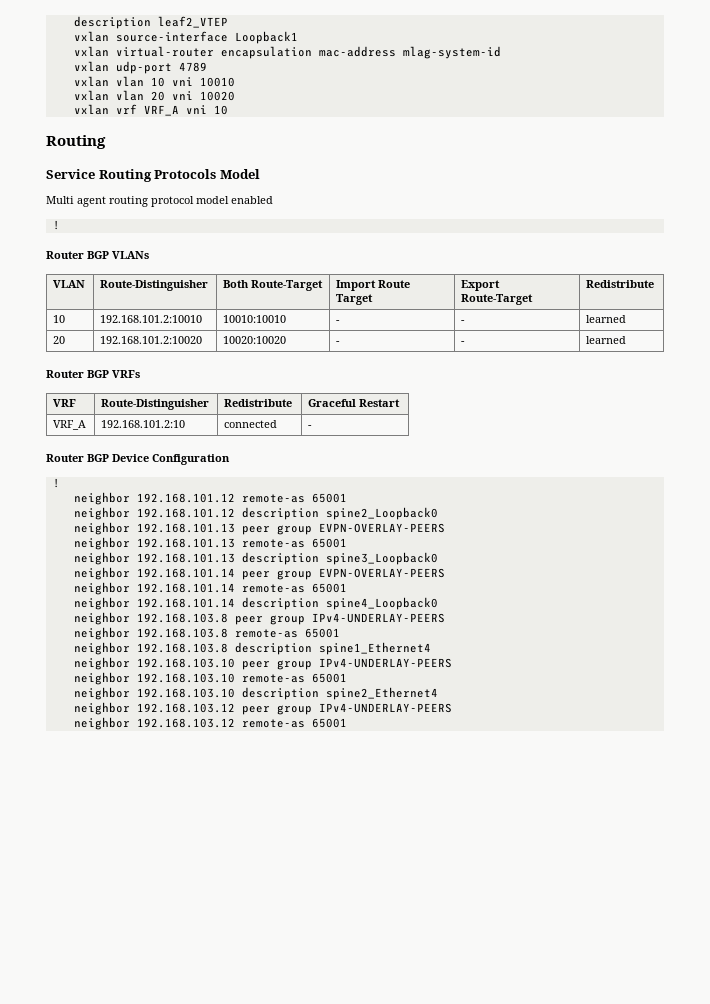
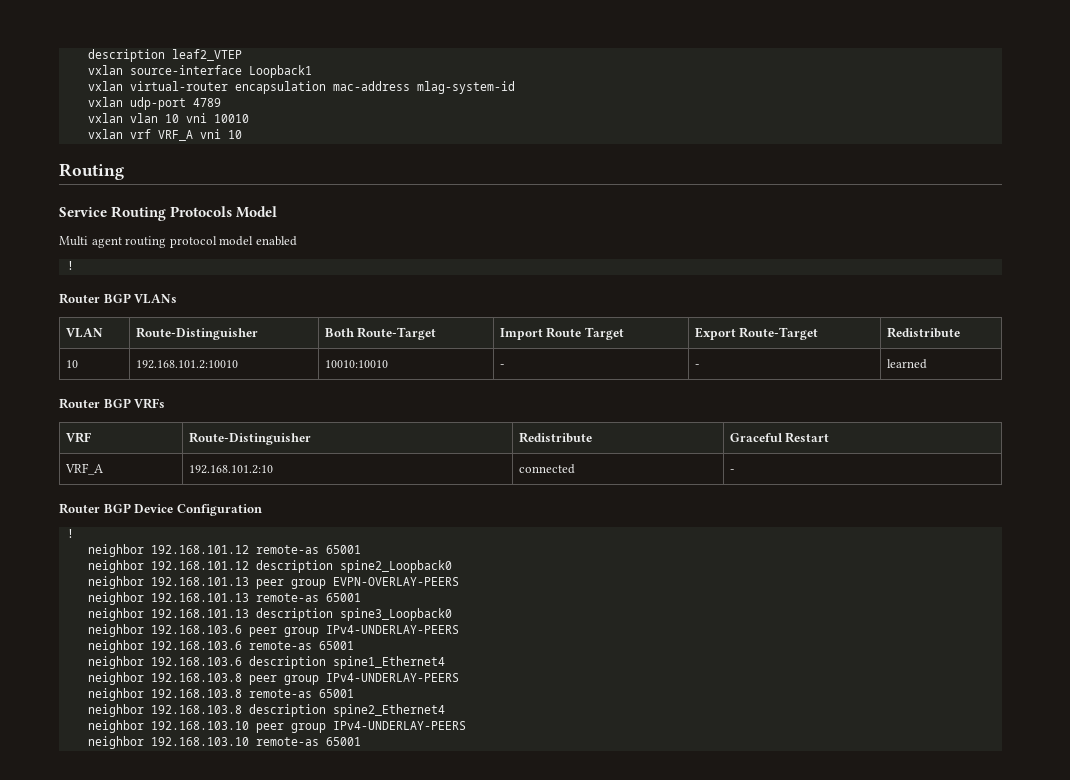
[73,90,235,101] // vxlan vlan 20 vni 10020 -> (249, 118) none
[53,336,66,344] [100,336,203,344] [223,336,287,344] [336,341,341,344] [461,341,466,344] [586,336,627,344] // 20 | 192.168.101.2:10020 | 10020:10020 | - | - | learned -> (927, 364) none
[136,568,445,580] [73,582,347,595] [73,597,438,610] 192.168.101.14 peer group EVPN-OVERLAY-PEERS // neighbor 192.168.101.14 remote-as 65001 // neighbor 192.168.101.14 description spine4_Loopback0 -> [150,625,459,637] [87,640,354,653] [87,656,445,669] 192.168.103.6 peer group IPv4-UNDERLAY-PEERS // neighbor 192.168.103.6 remote-as 65001 // neighbor 192.168.103.6 description spine1_Ethernet4
[318,642,431,655] spine1_Ethernet4 -> [332,704,445,717] spine2_Ethernet4
[73,687,438,700] [73,702,452,715] [73,717,347,730] // neighbor 192.168.103.10 description spine2_Ethernet4 // neighbor 192.168.103.12 peer group IPv4-UNDERLAY-PEERS // neighbor 192.168.103.12 remote-as 65001 -> (361, 741) none

